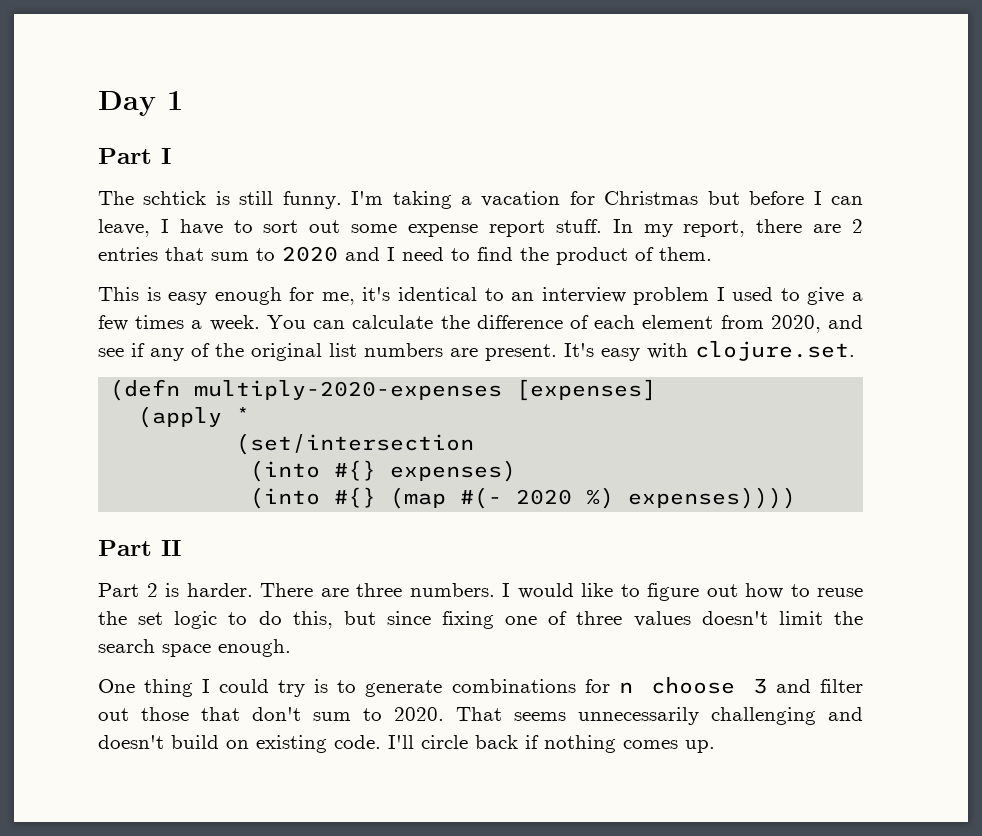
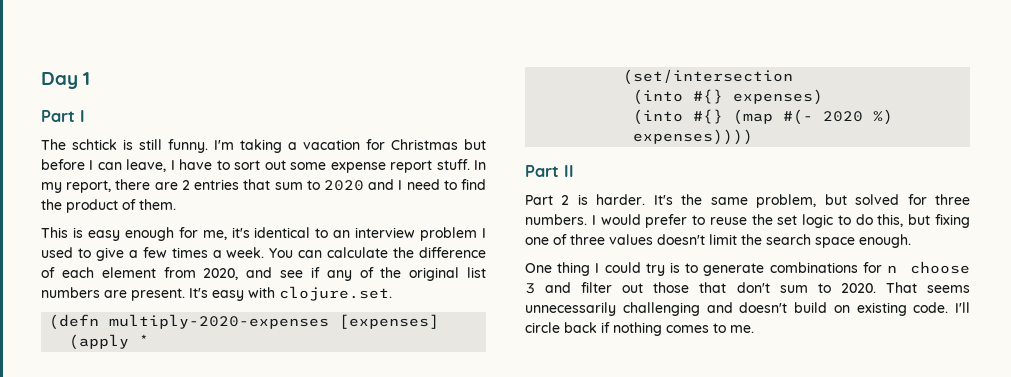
[260,583,783,601] There are three numbers. I would like to figure out how -> [653,194,970,208] [525,214,688,228] It's the same problem, but solved for three numbers. I would prefer
[386,611,431,625] since -> (931, 219) none
[685,740,715,753] up. -> [713,323,754,333] to me.

